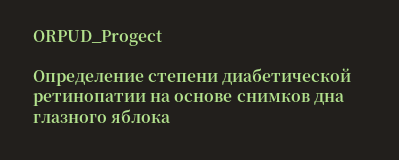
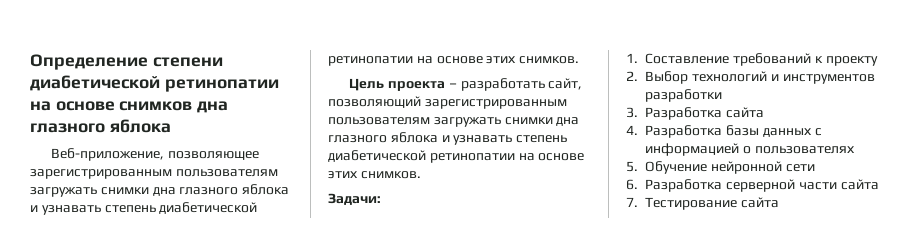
[33,30,163,46] ORPUD_Progect // -> (30, 62) none
(172, 116) none -> [51,148,260,161] [30,169,278,179] [30,184,290,197] [30,202,258,215] [328,56,580,66] [349,78,583,91] [328,96,567,109] [328,117,580,127] [328,132,568,145] [328,150,585,163] [328,171,421,179] [328,193,381,205] [626,53,878,66] [626,71,875,84] [645,89,723,102] [626,107,765,120] [626,125,822,138] [645,143,856,156] [626,161,816,174] [626,179,879,192] [626,197,780,210] // Веб-приложение, позволяющее зарегистрированным пользователям загружать снимки дна глазного яблока и узнавать степень диабетической ретинопатии на основе этих снимков. // Цель проекта – разработать сайт, позволяющий зарегистрированным пользователям загружать снимки дна глазного яблока и узнавать степень диабетической ретинопатии на основе этих снимков. // Задачи: // 1. Составление требований к проекту // 2. Выбор технологий и инструментов разработки // 3. Разработка сайта // 4. Разработка базы данных с информацией о пользователях // 5. Обучение нейронной сети // 6. Разработка серверной части сайта // 7. Тестирование сайта

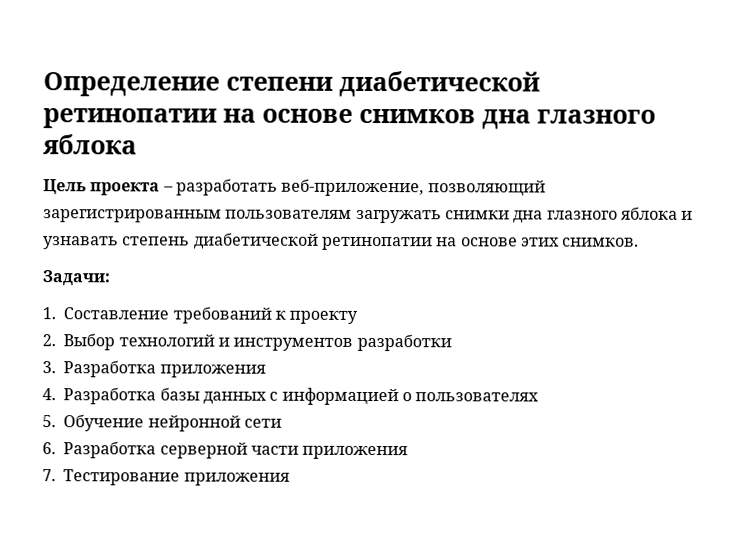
[51,148,260,161] [30,169,278,179] [30,184,290,197] [30,202,258,215] [328,56,580,66] // Веб-приложение, позволяющее зарегистрированным пользователям загружать снимки дна глазного яблока и узнавать степень диабетической ретинопатии на основе этих снимков. -> (137, 144) none
[548,78,583,90] сайт, -> [281,178,425,197] веб-приложение,
[726,107,765,118] сайта -> [159,364,266,378] приложения
[840,179,879,190] сайта -> [302,445,409,460] приложения
[741,197,780,208] сайта -> [183,472,290,486] приложения

